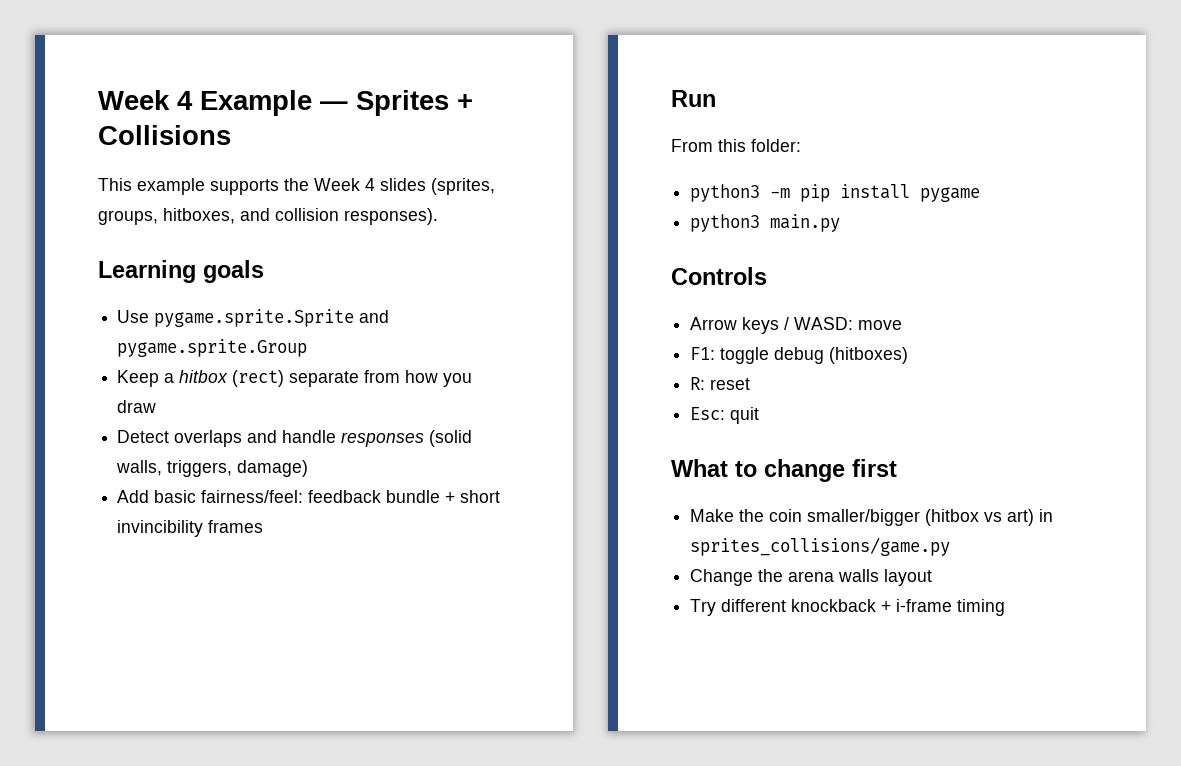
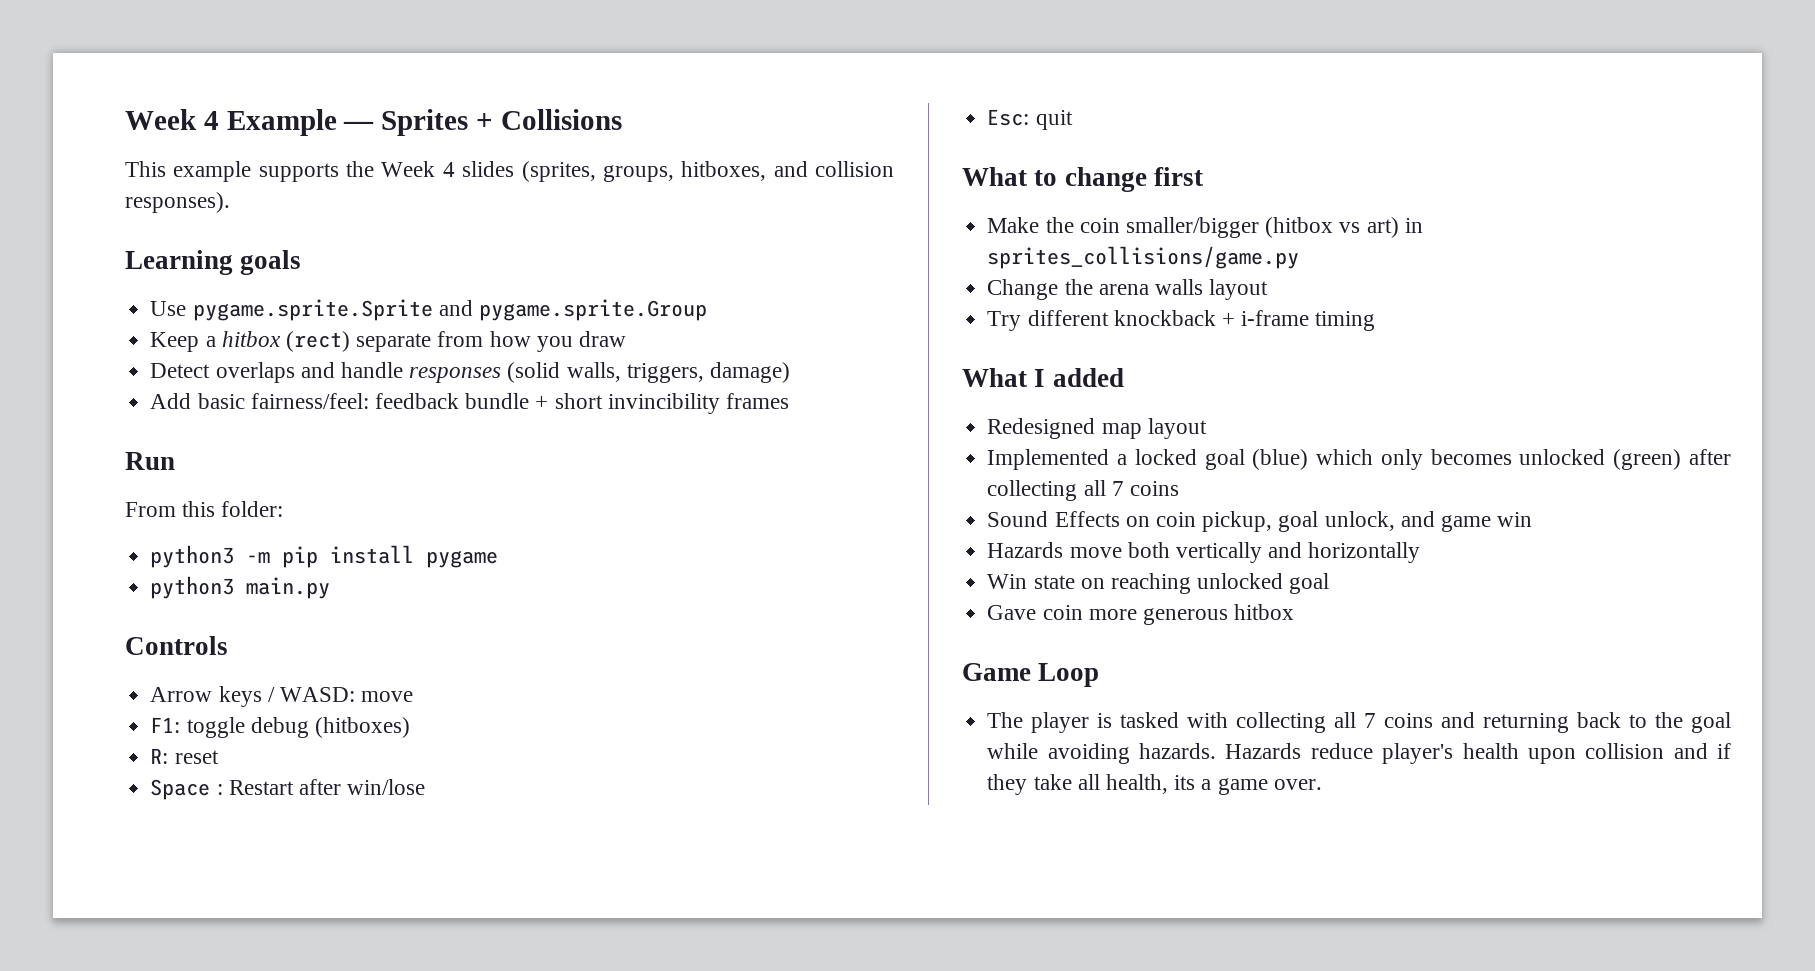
(751, 384) none -> [150,779,426,800] // Space : Restart after win/lose
(1006, 607) none -> [962,368,1124,387] [987,418,1207,439] [987,449,1731,470] [987,480,1179,501] [987,511,1533,532] [987,542,1421,563] [987,573,1330,594] [987,604,1295,625] [962,663,1100,687] [987,712,1731,733] [987,743,1731,764] [987,774,1322,795] // What I added // Redesigned map layout // Implemented a locked goal (blue) which only becomes unlocked (green) after collecting all 7 coins // Sound Effects on coin pickup, goal unlock, and game win // Hazards move both vertically and horizontally // Win state on reaching unlocked goal // Gave coin more generous hitbox // Game Loop // The player is tasked with collecting all 7 coins and returning back to the goal while avoiding hazards. Hazards reduce player's health upon collision and if they take all health, its a game over.

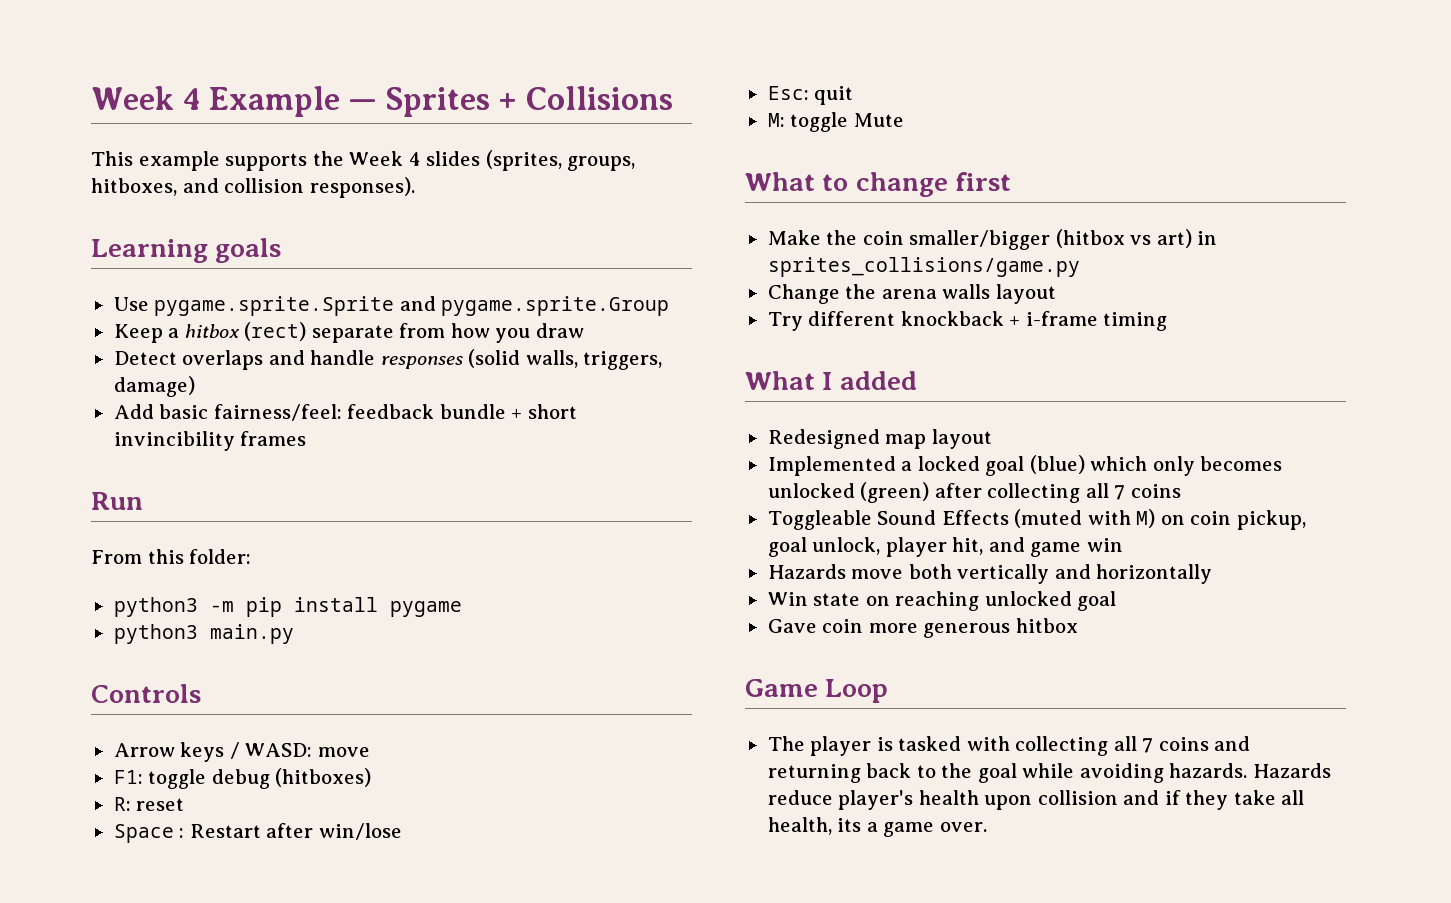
(1073, 120) none -> [767,112,904,132] // M: toggle Mute
(1179, 488) none -> [767,510,872,530] Toggleable
(1120, 519) none -> [1014,509,1156,528] (muted with M)
(1395, 521) none -> [885,537,984,557] player hit,

